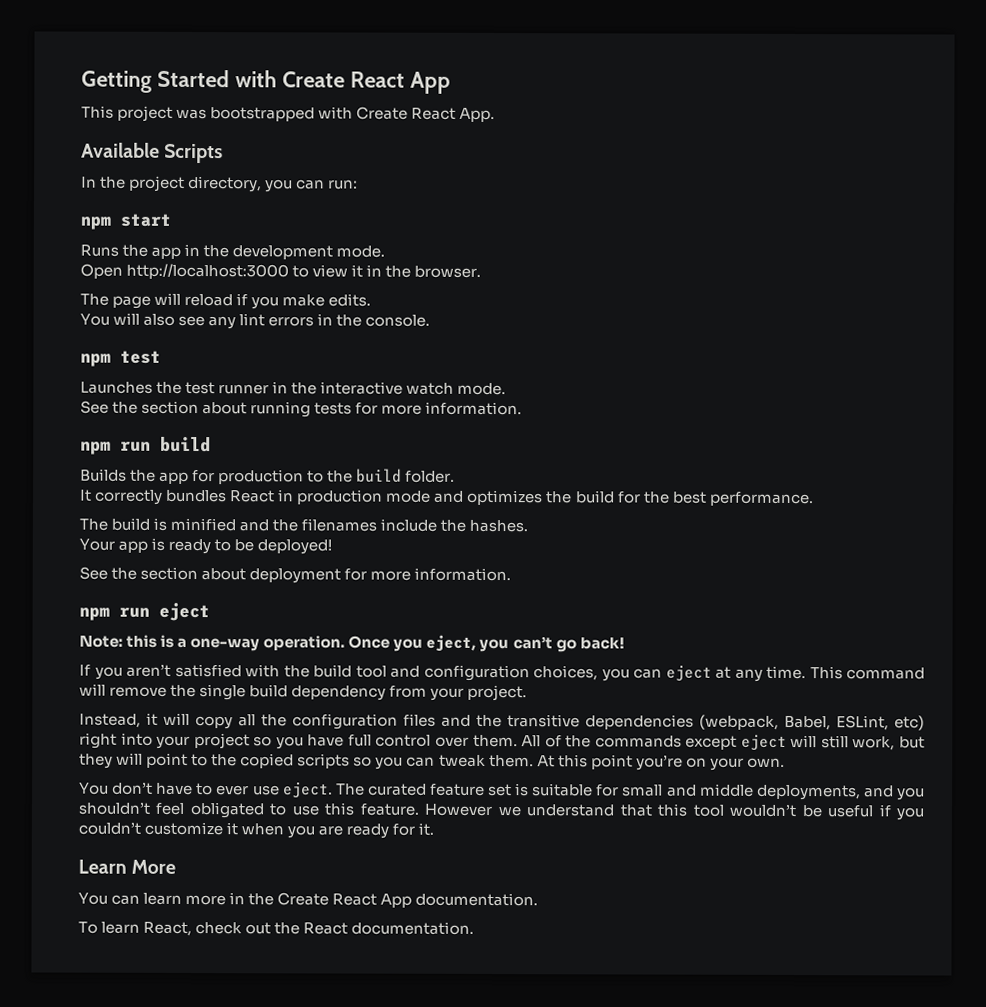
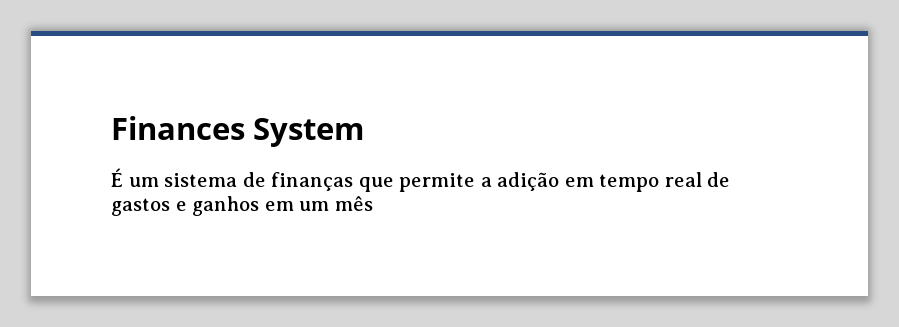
[81,69,451,94] [81,105,496,123] [81,142,224,164] [81,175,359,193] [80,213,171,230] [80,243,386,260] [80,263,482,280] [80,292,372,310] [80,312,431,330] [80,350,161,367] [80,381,507,396] [80,400,523,418] [80,436,211,455] [80,468,456,485] [80,489,814,507] [79,517,529,533] [79,537,333,555] [79,566,512,584] [79,602,210,622] [79,634,625,653] [79,663,925,682] [79,683,528,702] [79,712,925,731] [79,732,925,751] [79,752,785,771] [79,781,926,801] [78,801,925,821] [78,821,435,839] [78,859,177,874] [78,892,539,908] [78,921,475,937] Getting Started with Create React App // This project was bootstrapped with Create React App. // Available Scripts // In the project directory, you can run: // npm start // Runs the app in the development mode. // Open http://localhost:3000 to view it in the browser. // The page will reload if you make edits. // You will also see any lint errors in the console. // npm test // Launches the test runner in the interactive watch mode. // See the section about running tests for more information. // npm run build // Builds the app for production to the build folder. // It correctly bundles React in production mode and optimizes the build for the best performance. // The build is minified and the filenames include the hashes. // Your app is ready to be deployed! // See the section about deployment for more information. // npm run eject // Note: this is a one-way operation. Once you eject, you can’t go back! // If you aren’t satisfied with the build tool and configuration choices, you can eject at any time. This command will remove the single build dependency from your project. // Instead, it will copy all the configuration files and the transitive dependencies (webpack, Babel, ESLint, etc) right into your project so you have full control over them. All of the commands except eject will still work, but they will point to the copied scripts so you can tweak them. At this point you’re on your own. // You don’t have to ever use eject. The curated feature set is suitable for small and middle deployments, and you shouldn’t feel obligated to use this feature. However we understand that this tool wouldn’t be useful if you couldn’t customize it when you are ready for it. // Learn More // You can learn more in the Create React App documentation. // To learn React, check out the React documentation. -> [111,116,365,147] [111,168,731,192] [111,196,373,216] Finances System // É um sistema de finanças que permite a adição em tempo real de gastos e ganhos em um mês

